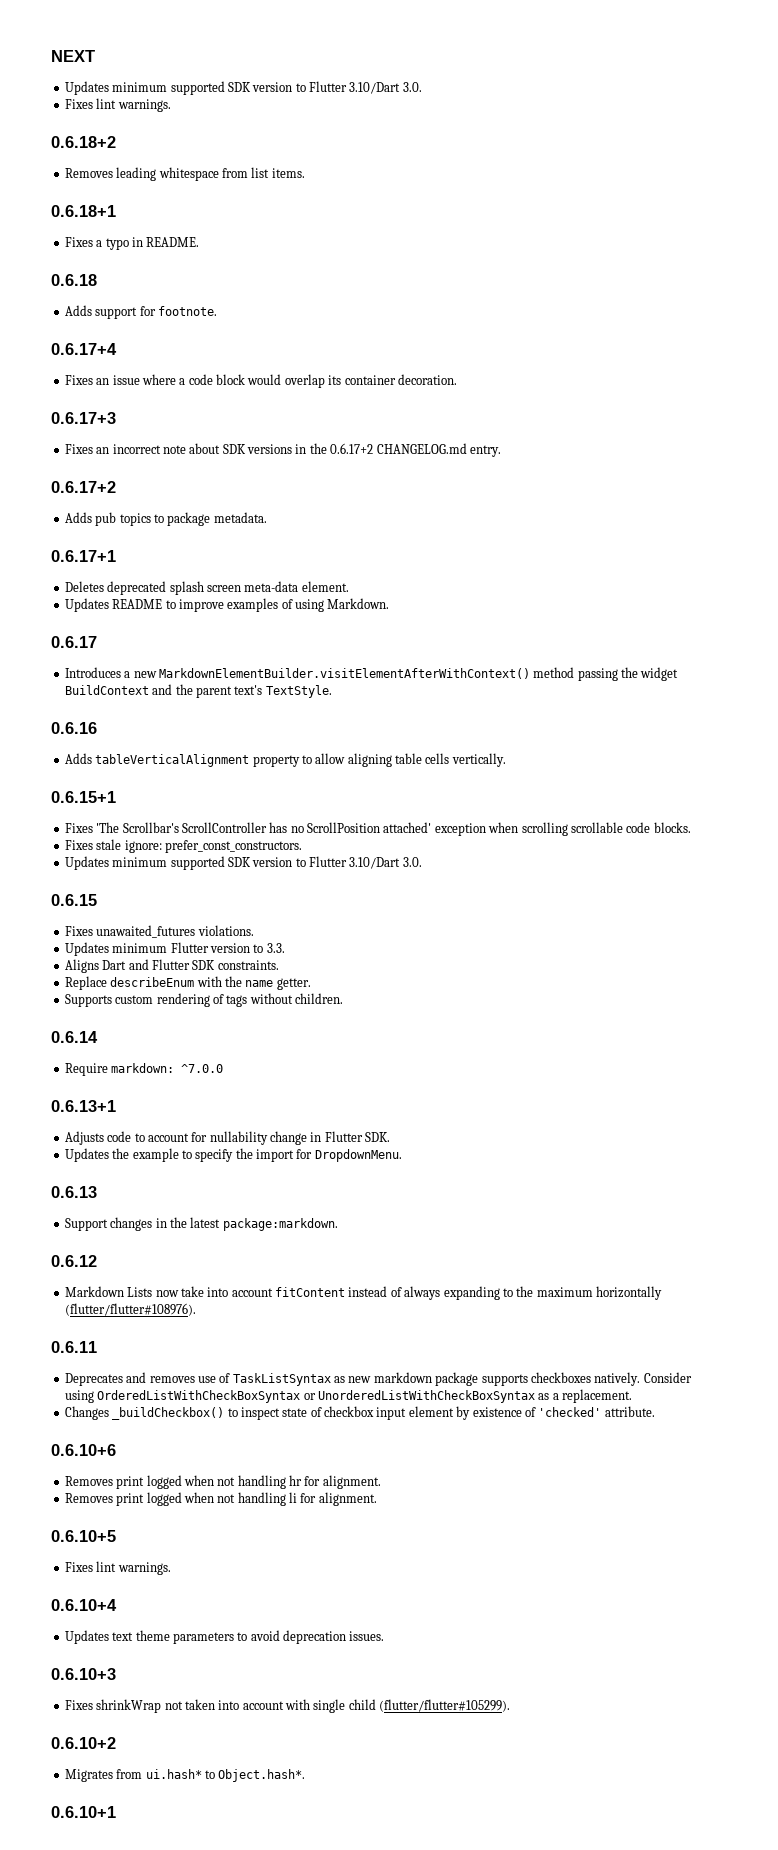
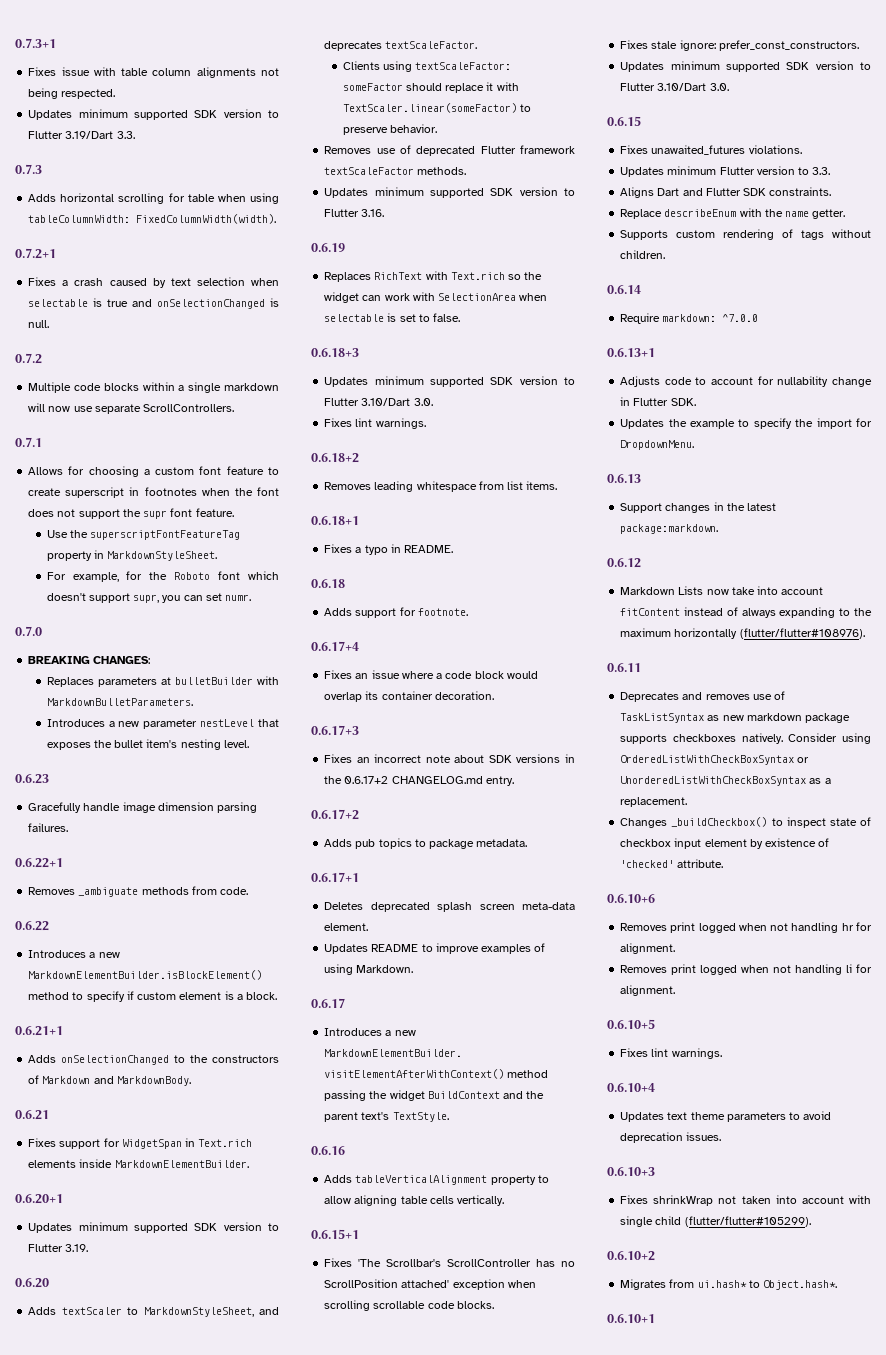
[51,50,95,62] NEXT -> [15,38,56,48] [28,67,279,78] [28,88,116,99] [28,109,280,120] [28,131,135,139] [15,164,42,174] [28,193,279,204] [28,214,277,224] [15,248,56,259] [28,277,280,288] [28,298,280,309] [28,320,50,328] [15,353,42,364] [28,382,279,393] [28,403,235,414] [15,437,42,447] [28,466,279,477] [28,487,279,498] [28,508,234,519] [46,530,241,540] [46,550,218,561] [46,571,279,582] [46,593,252,603] [15,626,42,636] [28,656,151,664] [46,676,279,687] [46,698,193,706] [46,719,279,729] [46,739,249,750] [15,774,49,784] [28,802,258,813] [28,823,69,832] [15,858,63,868] [28,886,249,897] [15,921,49,931] [28,950,120,958] [28,970,263,980] [28,991,278,1002] [15,1026,63,1036] [28,1055,280,1065] [28,1075,191,1086] [15,1110,49,1120] [28,1138,253,1149] [28,1159,249,1168] [15,1194,63,1204] [28,1222,280,1233] [28,1244,89,1252] [15,1278,49,1288] [28,1307,279,1317] [324,41,478,51] [342,61,512,72] [342,82,519,93] [342,103,531,113] [342,124,437,135] [324,145,575,156] [324,167,467,175] [324,187,575,198] [324,209,385,217] [311,243,345,252] [324,271,543,282] [324,292,548,303] [324,313,461,322] [311,348,359,357] 0.7.3+1 // Fixes issue with table column alignments not being respected. // Updates minimum supported SDK version to Flutter 3.19/Dart 3.3. // 0.7.3 // Adds horizontal scrolling for table when using tableColumnWidth: FixedColumnWidth(width). // 0.7.2+1 // Fixes a crash caused by text selection when selectable is true and onSelectionChanged is null. // 0.7.2 // Multiple code blocks within a single markdown will now use separate ScrollControllers. // 0.7.1 // Allows for choosing a custom font feature to create superscript in footnotes when the font does not support the supr font feature. // Use the superscriptFontFeatureTag property in MarkdownStyleSheet. // For example, for the Roboto font which doesn't support supr, you can set numr. // 0.7.0 // BREAKING CHANGES: // Replaces parameters at bulletBuilder with MarkdownBulletParameters. // Introduces a new parameter nestLevel that exposes the bullet item's nesting level. // 0.6.23 // Gracefully handle image dimension parsing failures. // 0.6.22+1 // Removes _ambiguate methods from code. // 0.6.22 // Introduces a new MarkdownElementBuilder.isBlockElement() method to specify if custom element is a block. // 0.6.21+1 // Adds onSelectionChanged to the constructors of Markdown and MarkdownBody. // 0.6.21 // Fixes support for WidgetSpan in Text.rich elements inside MarkdownElementBuilder. // 0.6.20+1 // Updates minimum supported SDK version to Flutter 3.19. // 0.6.20 // Adds textScaler to MarkdownStyleSheet, and deprecates textScaleFactor. // Clients using textScaleFactor: someFactor should replace it with TextScaler.linear(someFactor) to preserve behavior. // Removes use of deprecated Flutter framework textScaleFactor methods. // Updates minimum supported SDK version to Flutter 3.16. // 0.6.19 // Replaces RichText with Text.rich so the widget can work with SelectionArea when selectable is set to false. // 0.6.18+3

